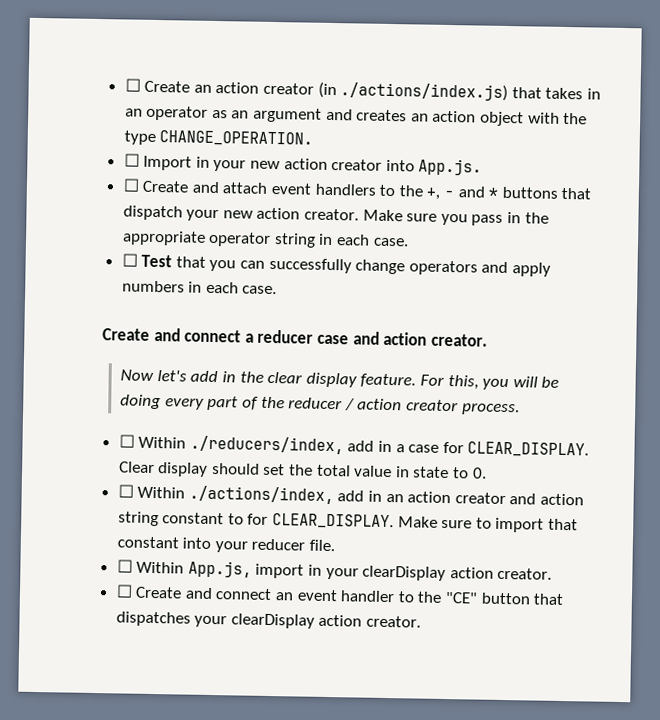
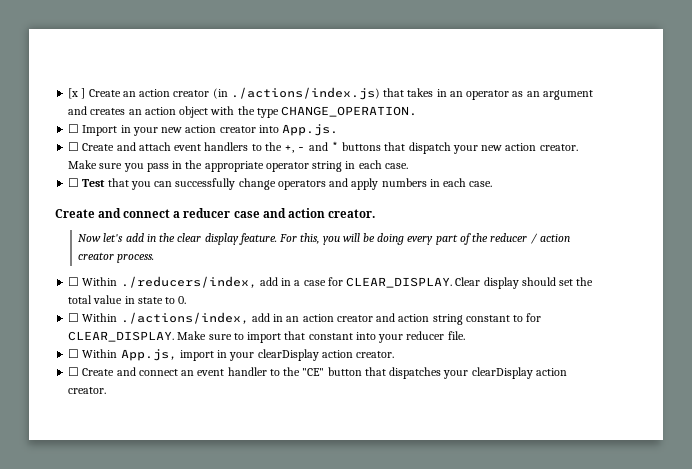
[124,78,141,92] ☐ -> [68,88,86,99] [x ]

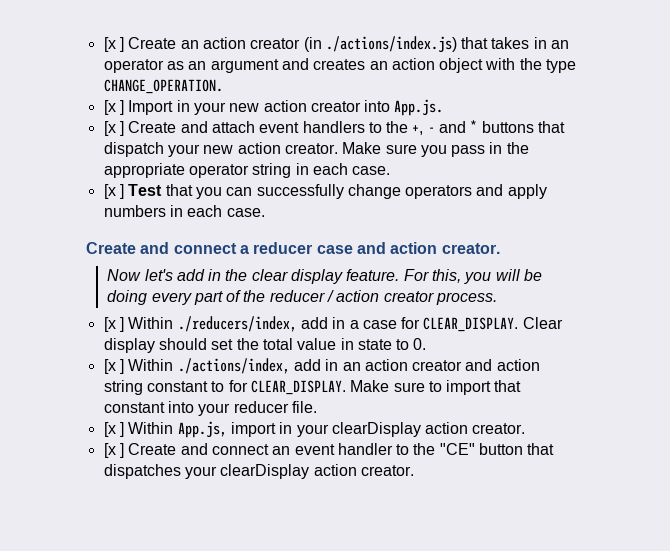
[68,124,80,133] ☐ -> [103,100,124,115] [x ]
[68,142,80,151] ☐ -> [103,121,124,136] [x ]
[68,178,80,187] ☐ -> [103,184,124,199] [x ]
[68,277,80,286] ☐ -> [103,317,124,332] [x ]
[68,313,80,322] ☐ -> [103,359,124,374] [x ]
[68,349,80,358] ☐ -> [103,422,124,437] [x ]
[68,367,80,376] ☐ -> [103,443,124,458] [x ]

